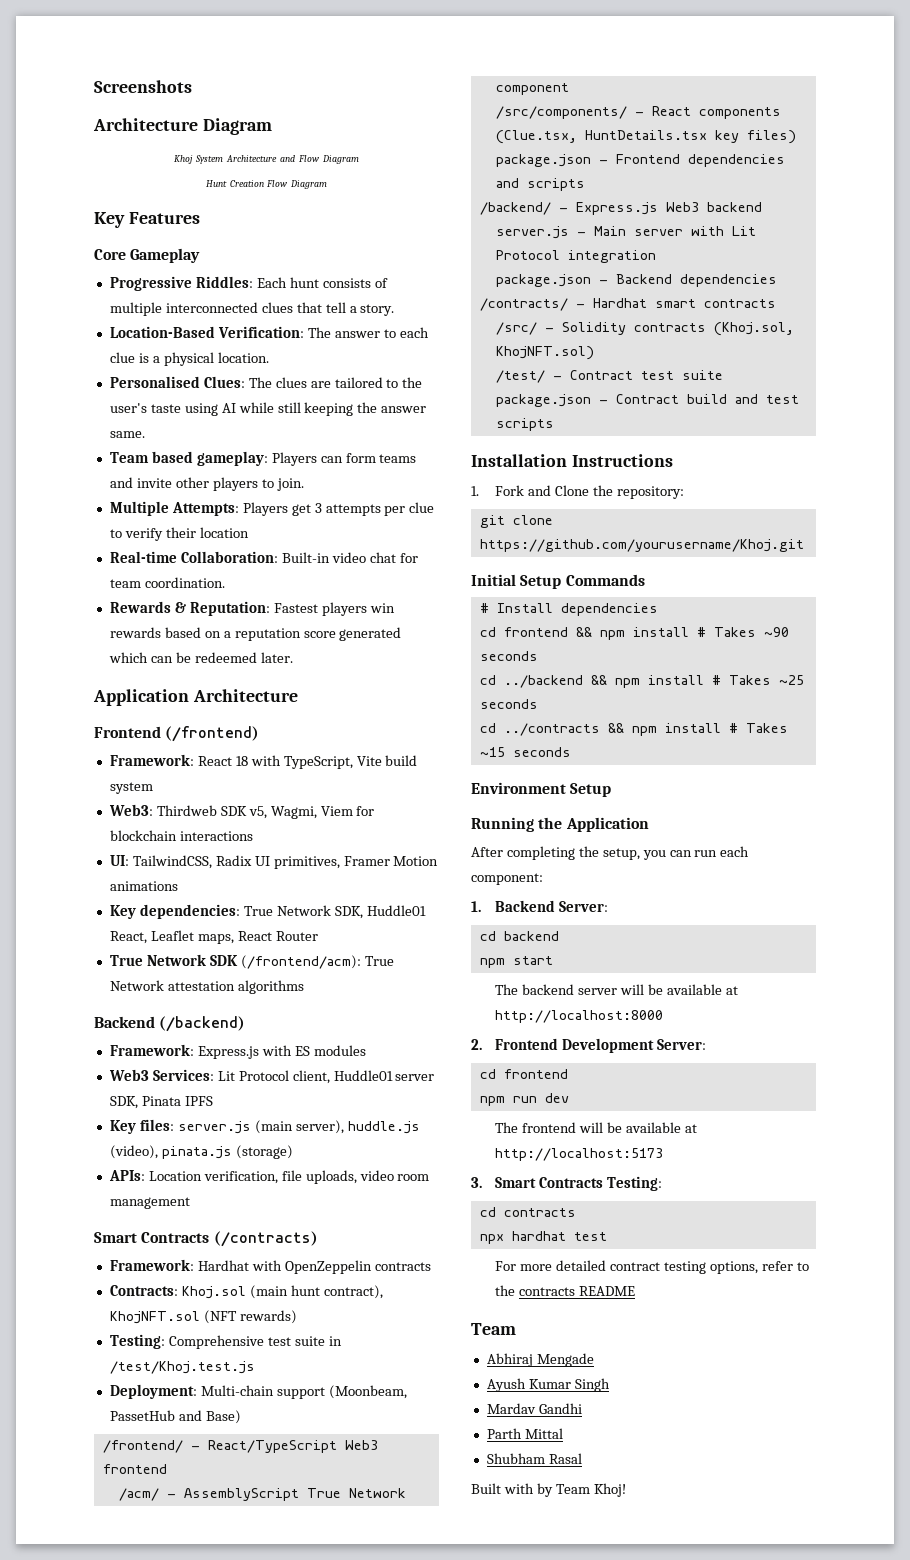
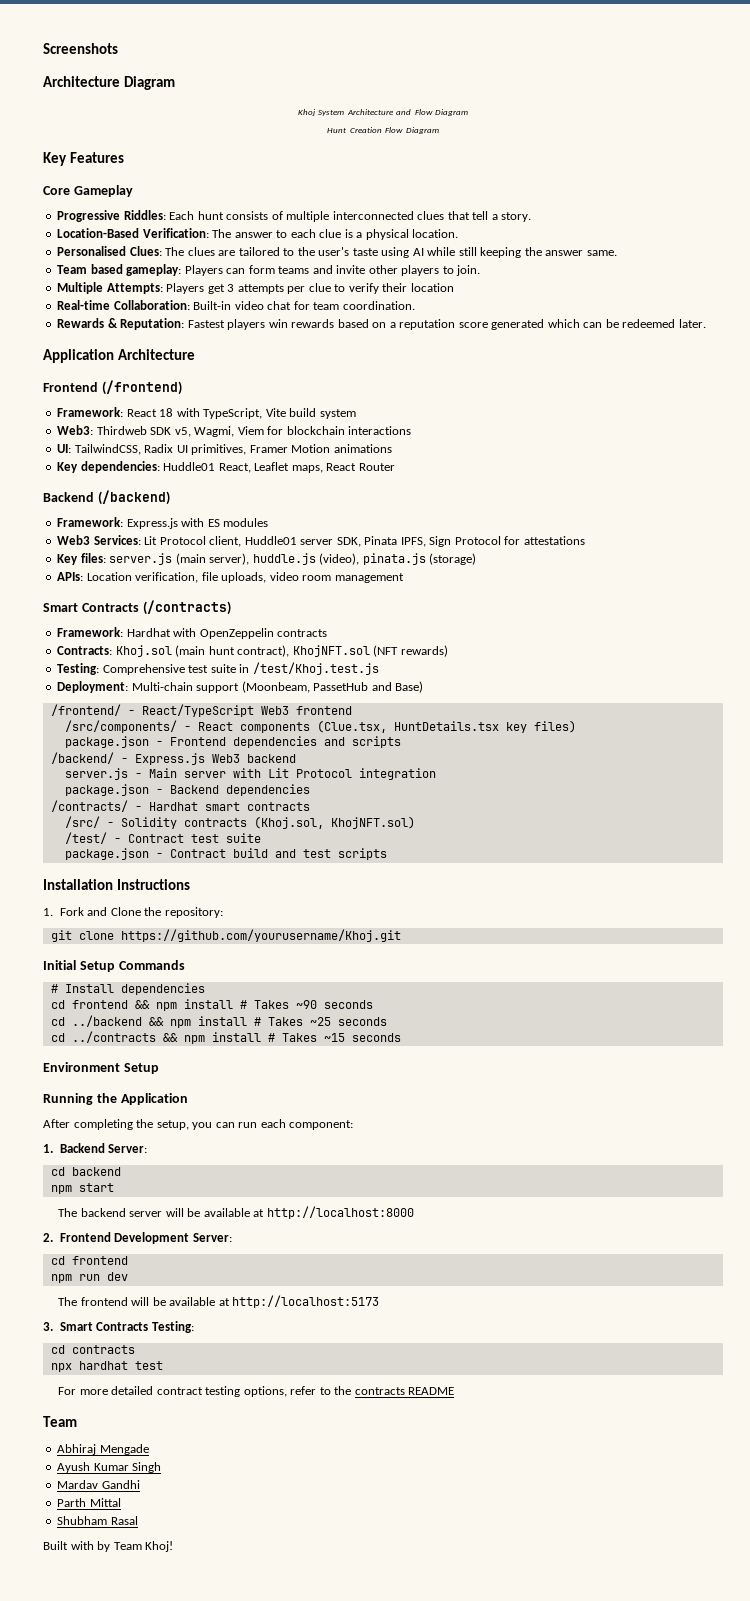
[243,905,363,919] True Network SDK, -> (160, 467) none
[109,954,394,969] [109,980,304,994] // True Network SDK (/frontend/acm): True Network attestation algorithms -> (395, 467) none
[184,1096,213,1106] IPFS -> [400,536,585,547] IPFS, Sign Protocol for attestations
[118,1488,406,1501] [495,83,569,95] // /acm/ - AssemblyScript True Network component -> (352, 710) none

